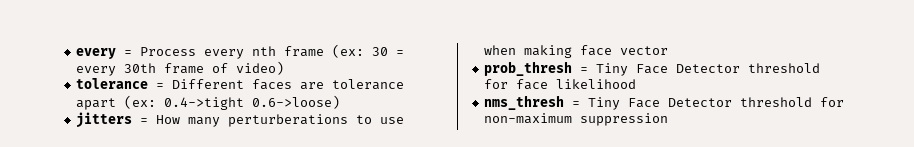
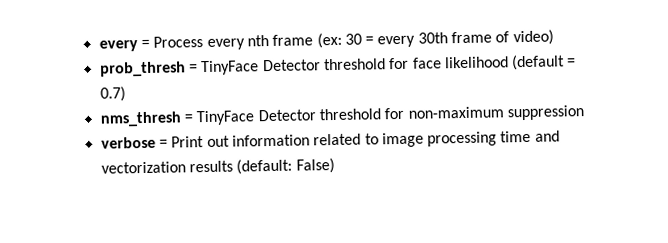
[76,78,405,90] [76,95,341,110] [76,112,405,128] [484,45,669,58] // tolerance = Different faces are tolerance apart (ex: 0.4->tight 0.6->loose) // jitters = How many perturberations to use when making face vector -> (554, 37) none
[596,63,669,76] Tiny Face -> [201,60,260,76] TinyFace
(637, 84) none -> [511,54,577,71] [99,86,126,102] (default = 0.7)
[588,97,661,110] Tiny Face -> [196,110,256,126] TinyFace
(669, 119) none -> [100,130,560,149] [100,157,335,175] // verbose = Print out information related to image processing time and vectorization results (default: False)

